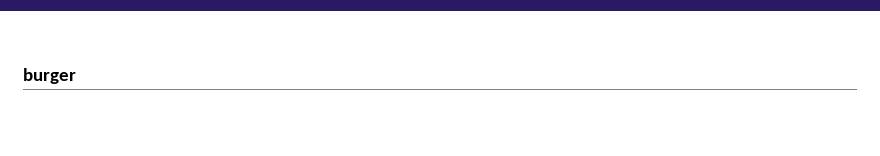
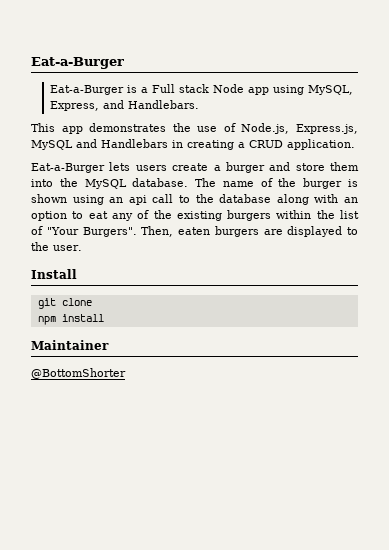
[23,68,76,84] burger -> [31,57,124,69] [49,84,353,95] [49,100,199,111] [31,123,358,134] [31,139,355,150] [31,162,359,173] [31,178,358,189] [31,194,358,205] [31,210,360,221] [31,226,358,237] [31,242,82,251] [31,269,77,279] [37,298,92,309] [37,314,104,325] [31,340,109,350] [31,368,126,379] Eat-a-Burger // Eat-a-Burger is a Full stack Node app using MySQL, Express, and Handlebars. // This app demonstrates the use of Node.js, Express.js, MySQL and Handlebars in creating a CRUD application. // Eat-a-Burger lets users create a burger and store them into the MySQL database. The name of the burger is shown using an api call to the database along with an option to eat any of the existing burgers within the list of "Your Burgers". Then, eaten burgers are displayed to the user. // Install // git clone // npm install // Maintainer // @BottomShorter

